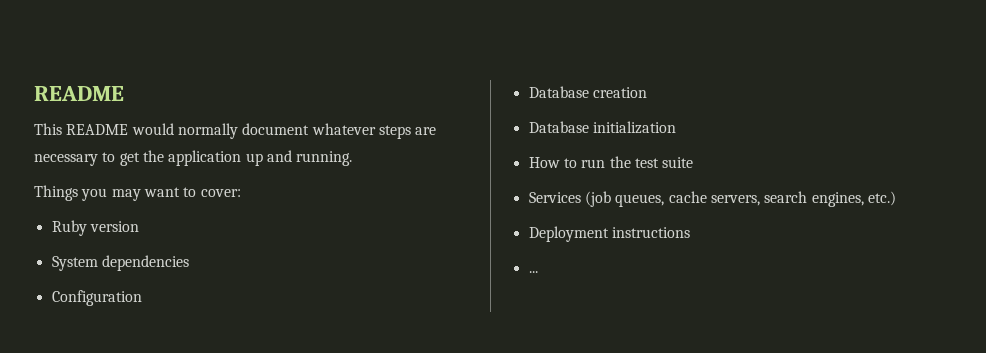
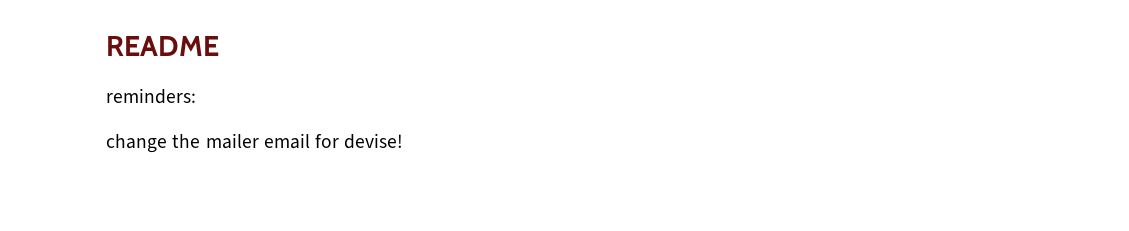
[34,123,437,139] [34,150,353,166] [34,185,241,201] [51,220,139,236] [51,255,189,271] [51,290,142,306] [528,86,647,98] [528,121,676,134] [528,156,694,168] [528,191,896,207] [528,226,690,242] [528,271,538,273] This README would normally document whatever steps are necessary to get the application up and running. // Things you may want to cover: // Ruby version // System dependencies // Configuration // Database creation // Database initialization // How to run the test suite // Services (job queues, cache servers, search engines, etc.) // Deployment instructions // ... -> [106,88,196,104] [106,133,404,153] reminders: // change the mailer email for devise!

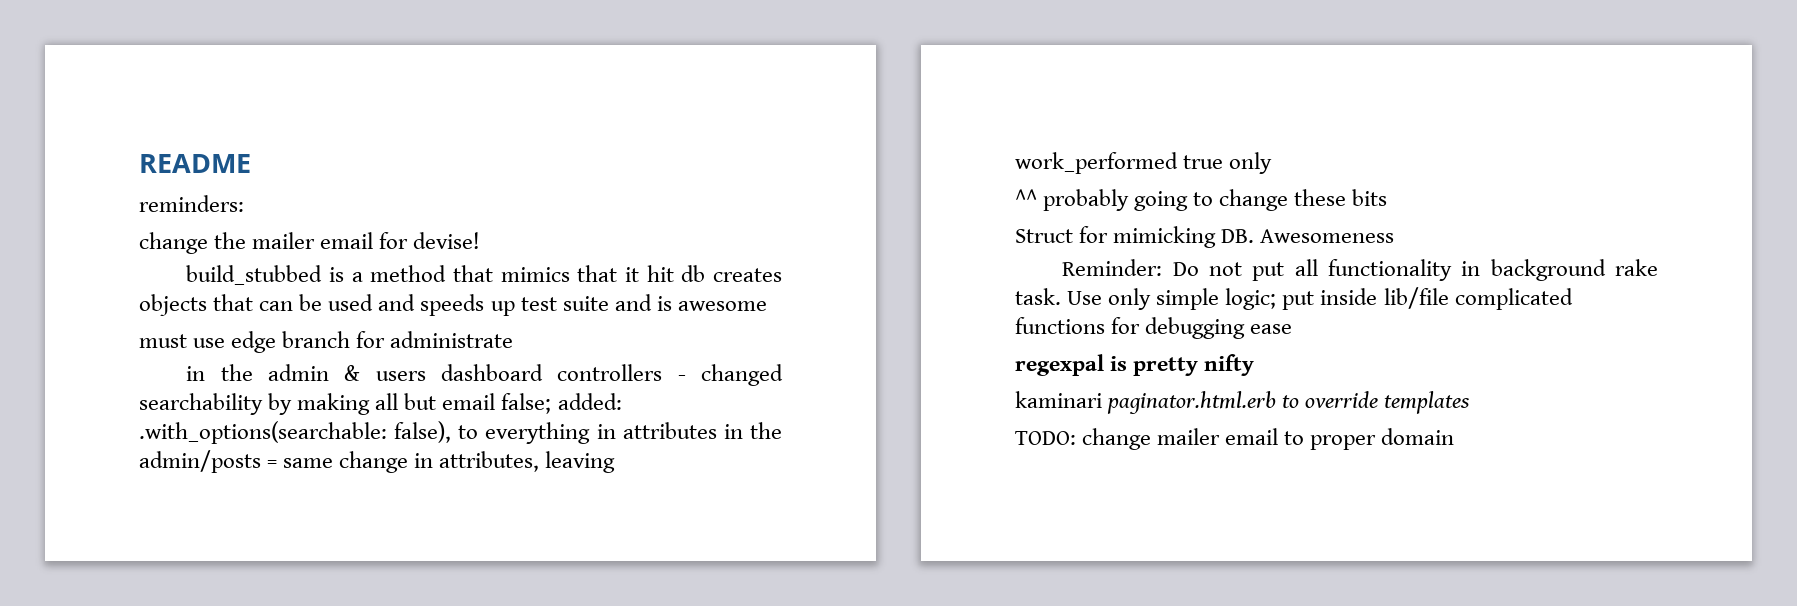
(404, 141) none -> [186,265,783,285] [139,294,767,316] [139,331,514,353] [186,364,783,386] [139,393,622,415] [139,421,782,444] [139,450,616,473] [1015,152,1273,174] [1015,189,1388,211] [1015,226,1395,248] [1062,259,1658,281] [1015,287,1573,310] [1015,317,1293,339] [1015,354,1255,376] [1015,391,1471,414] [1015,428,1455,450] // build_stubbed is a method that mimics that it hit db creates objects that can be used and speeds up test suite and is awesome // must use edge branch for administrate // in the admin & users dashboard controllers - changed searchability by making all but email false; added: .with_options(searchable: false), to everything in attributes in the admin/posts = same change in attributes, leaving work_performed true only // ^^ probably going to change these bits // Struct for mimicking DB. Awesomeness // Reminder: Do not put all functionality in background rake task. Use only simple logic; put inside lib/file complicated functions for debugging ease // regexpal is pretty nifty // kaminari paginator.html.erb to override templates // TODO: change mailer email to proper domain

